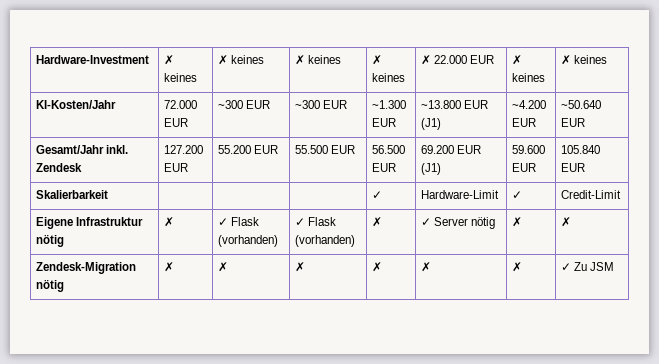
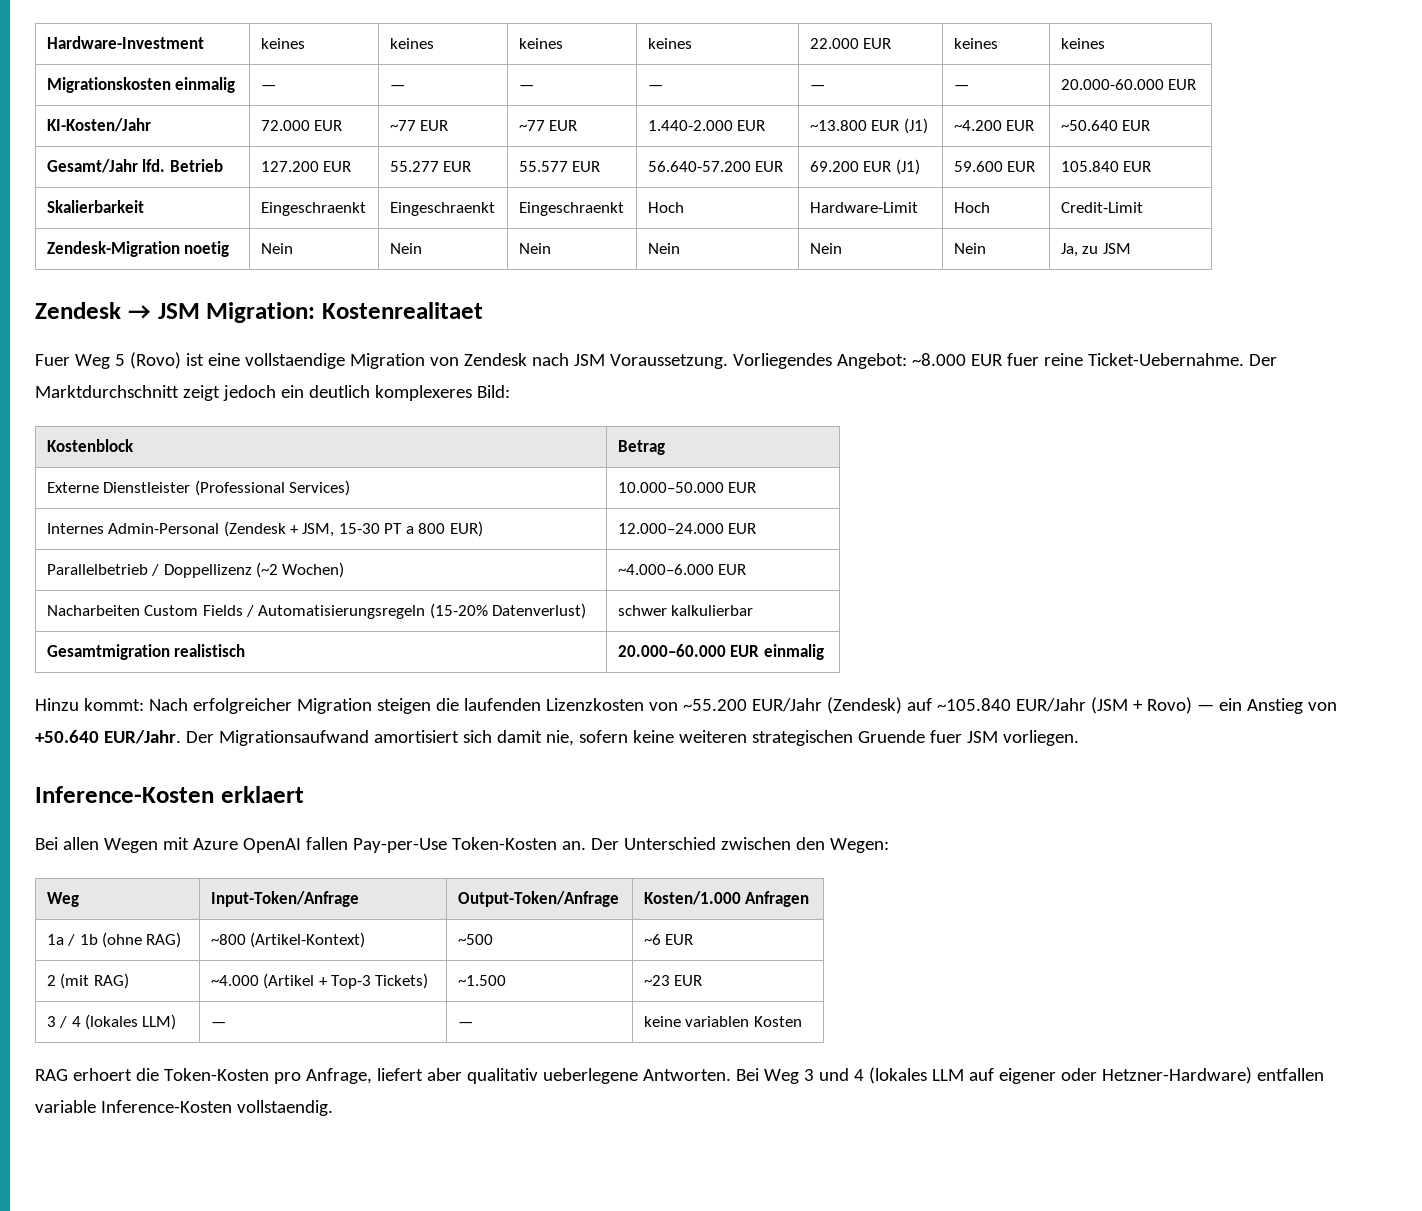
[163,55,174,65] [163,73,197,82] [217,55,264,65] [294,55,341,65] [371,55,382,65] [371,73,405,82] [420,55,431,65] ✗ keines | ✗ keines | ✗ keines | ✗ keines | ✗ -> [260,38,305,49] [389,38,434,49] [518,38,563,49] [647,38,692,49] keines | keines | keines | keines |
[511,55,522,65] [511,73,545,82] [560,55,607,65] ✗ keines | ✗ keines -> [953,38,998,49] [1060,38,1105,49] [46,77,236,93] [260,85,276,90] [389,85,405,90] [518,85,534,90] [647,85,663,90] [809,85,825,90] [953,85,969,90] [1060,79,1197,90] keines | keines // Migrationskosten einmalig | — | — | — | — | — | — | 20.000-60.000 EUR
[217,100,270,109] [294,100,347,109] [371,100,406,109] ~300 EUR | ~300 EUR | ~1.300 -> [389,120,449,131] [518,120,578,131] [647,120,733,131] ~77 EUR | ~77 EUR | 1.440-2.000
[105,145,128,154] [35,163,82,172] inkl. Zendesk -> [142,159,223,172] lfd. Betrieb
[217,145,278,154] [294,145,355,154] [371,145,405,154] 55.200 EUR | 55.500 EUR | 56.500 -> [389,161,472,172] [518,161,601,172] [647,161,751,172] 55.277 EUR | 55.577 EUR | 56.640-57.200
[371,191,382,199] | | | ✓ -> [260,202,366,216] [389,202,495,216] [518,202,624,216] [647,202,684,213] Eingeschraenkt | Eingeschraenkt | Eingeschraenkt | Hoch
[511,191,522,199] ✓ -> [953,202,990,213] Hoch
[35,217,143,229] [35,234,64,247] [163,217,174,227] [217,217,259,226] [217,235,278,247] [294,217,336,226] [294,235,355,247] [371,217,382,227] [420,217,496,229] [511,217,522,227] [560,217,571,227] [35,262,136,274] [35,279,64,292] [163,262,174,272] [217,262,228,272] [294,262,305,272] [371,262,382,272] [420,262,431,272] [511,262,522,272] [560,262,615,271] Eigene Infrastruktur nötig | ✗ | ✓ Flask (vorhanden) | ✓ Flask (vorhanden) | ✗ | ✓ Server nötig | ✗ | ✗ // Zendesk-Migration nötig | ✗ | ✗ | ✗ | ✗ | ✗ | ✗ | ✓ Zu JSM -> [46,241,230,257] [260,243,293,254] [389,243,422,254] [518,243,551,254] [647,243,680,254] [809,243,842,254] [953,243,986,254] [1060,243,1131,257] [35,302,483,323] [35,352,1277,369] [35,385,510,401] [46,439,134,452] [617,440,665,455] [46,480,351,496] [617,482,757,493] [46,521,483,537] [617,523,757,534] [46,562,345,578] [617,564,747,575] [46,603,587,619] [617,605,754,616] [46,644,246,660] [617,644,824,660] [35,697,1337,714] [35,730,1079,746] [35,786,304,803] [35,837,889,853] [46,892,79,907] [210,891,359,907] [457,891,619,907] [643,891,810,907] [46,932,182,948] [210,932,366,948] [457,934,493,945] [643,934,694,945] [46,973,129,989] [210,973,429,989] [457,975,506,986] [643,975,703,986] [46,1014,177,1030] [210,1022,226,1027] [457,1022,473,1027] [643,1016,802,1027] [35,1067,1324,1084] [35,1100,333,1116] Zendesk-Migration noetig | Nein | Nein | Nein | Nein | Nein | Nein | Ja, zu JSM // Zendesk → JSM Migration: Kostenrealitaet // Fuer Weg 5 (Rovo) ist eine vollstaendige Migration von Zendesk nach JSM Voraussetzung. Vorliegendes Angebot: ~8.000 EUR fuer reine Ticket-Uebernahme. Der Marktdurchschnitt zeigt jedoch ein deutlich komplexeres Bild: // Kostenblock | Betrag // Externe Dienstleister (Professional Services) | 10.000–50.000 EUR // Internes Admin-Personal (Zendesk + JSM, 15-30 PT a 800 EUR) | 12.000–24.000 EUR // Parallelbetrieb / Doppellizenz (~2 Wochen) | ~4.000–6.000 EUR // Nacharbeiten Custom Fields / Automatisierungsregeln (15-20% Datenverlust) | schwer kalkulierbar // Gesamtmigration realistisch | 20.000–60.000 EUR einmalig // Hinzu kommt: Nach erfolgreicher Migration steigen die laufenden Lizenzkosten von ~55.200 EUR/Jahr (Zendesk) auf ~105.840 EUR/Jahr (JSM + Rovo) — ein Anstieg von +50.640 EUR/Jahr. Der Migrationsaufwand amortisiert sich damit nie, sofern keine weiteren strategischen Gruende fuer JSM vorliegen. // Inference-Kosten erklaert // Bei allen Wegen mit Azure OpenAI fallen Pay-per-Use Token-Kosten an. Der Unterschied zwischen den Wegen: // Weg | Input-Token/Anfrage | Output-Token/Anfrage | Kosten/1.000 Anfragen // 1a / 1b (ohne RAG) | ~800 (Artikel-Kontext) | ~500 | ~6 EUR // 2 (mit RAG) | ~4.000 (Artikel + Top-3 Tickets) | ~1.500 | ~23 EUR // 3 / 4 (lokales LLM) | — | — | keine variablen Kosten // RAG erhoert die Token-Kosten pro Anfrage, liefert aber qualitativ ueberlegene Antworten. Bei Weg 3 und 4 (lokales LLM auf eigener oder Hetzner-Hardware) entfallen variable Inference-Kosten vollstaendig.

